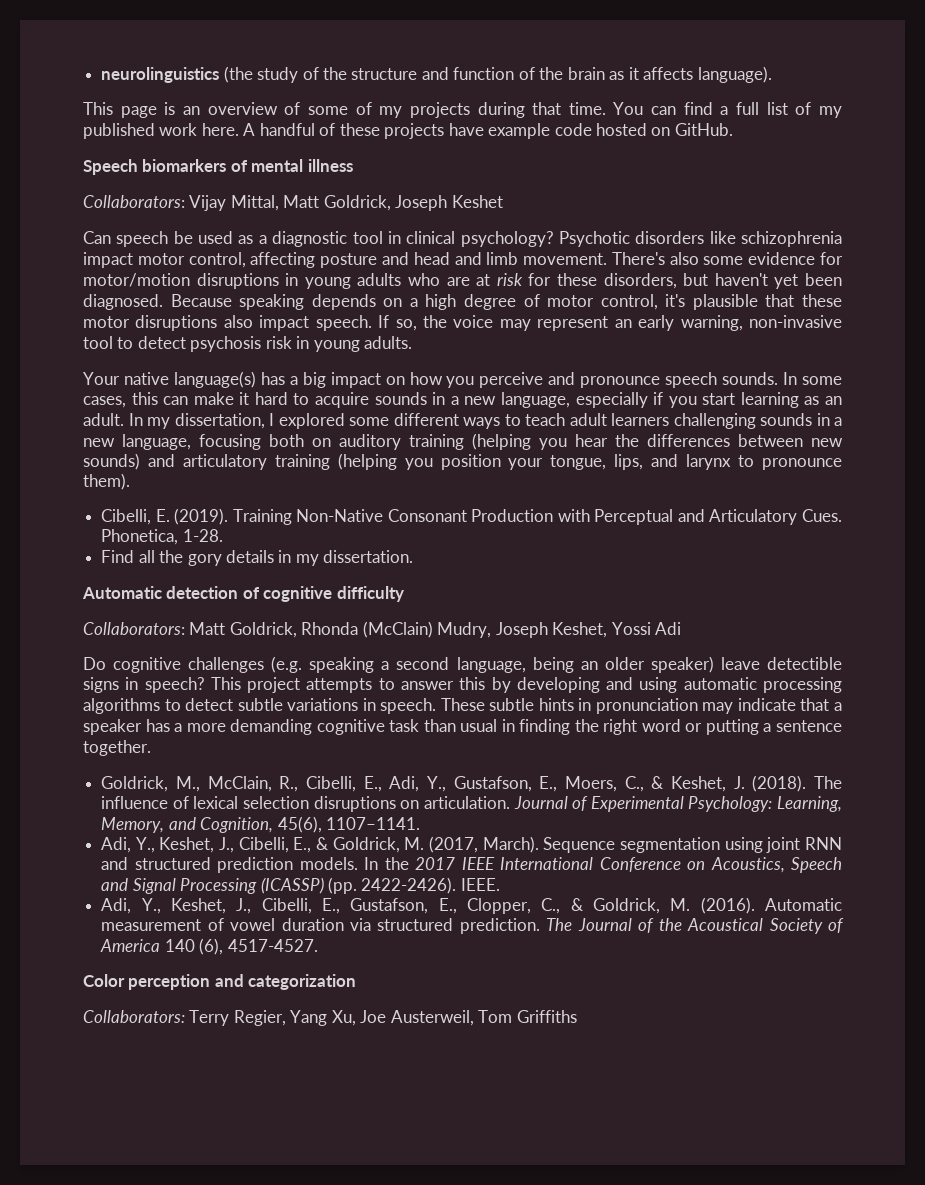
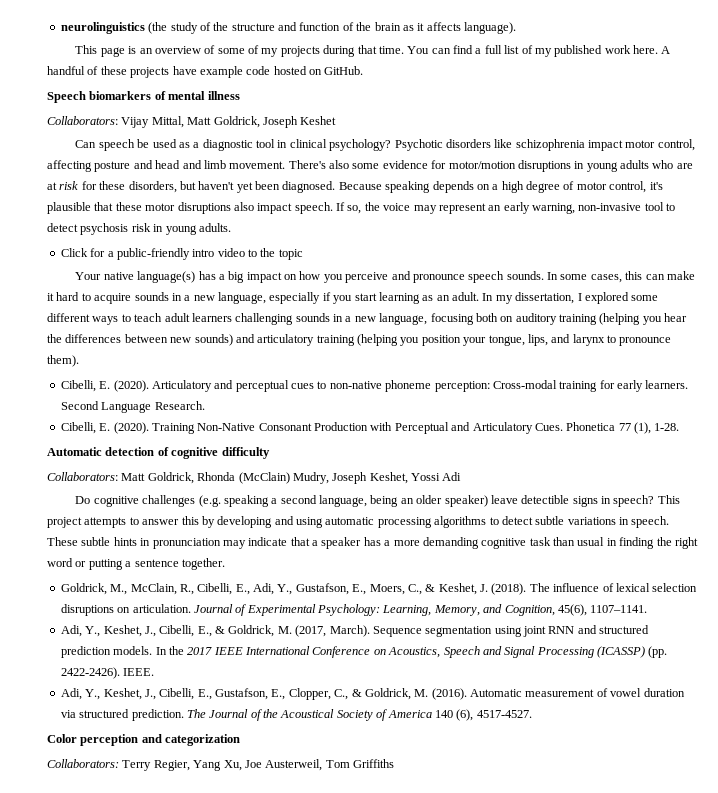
(413, 342) none -> [60,248,303,260] // Click for a public-friendly intro video to the topic
[174,508,229,525] (2019). -> [113,380,689,392] [60,401,205,413] [60,422,149,434] (2020). Articulatory and perceptual cues to non-native phoneme perception: Cross-modal training for early learners. Second Language Research. // Cibelli, E. (2020).
[101,529,223,545] [101,550,414,566] Phonetica, 1-28. // Find all the gory details in my dissertation. -> [566,422,680,434] Phonetica 77 (1), 1-28.

